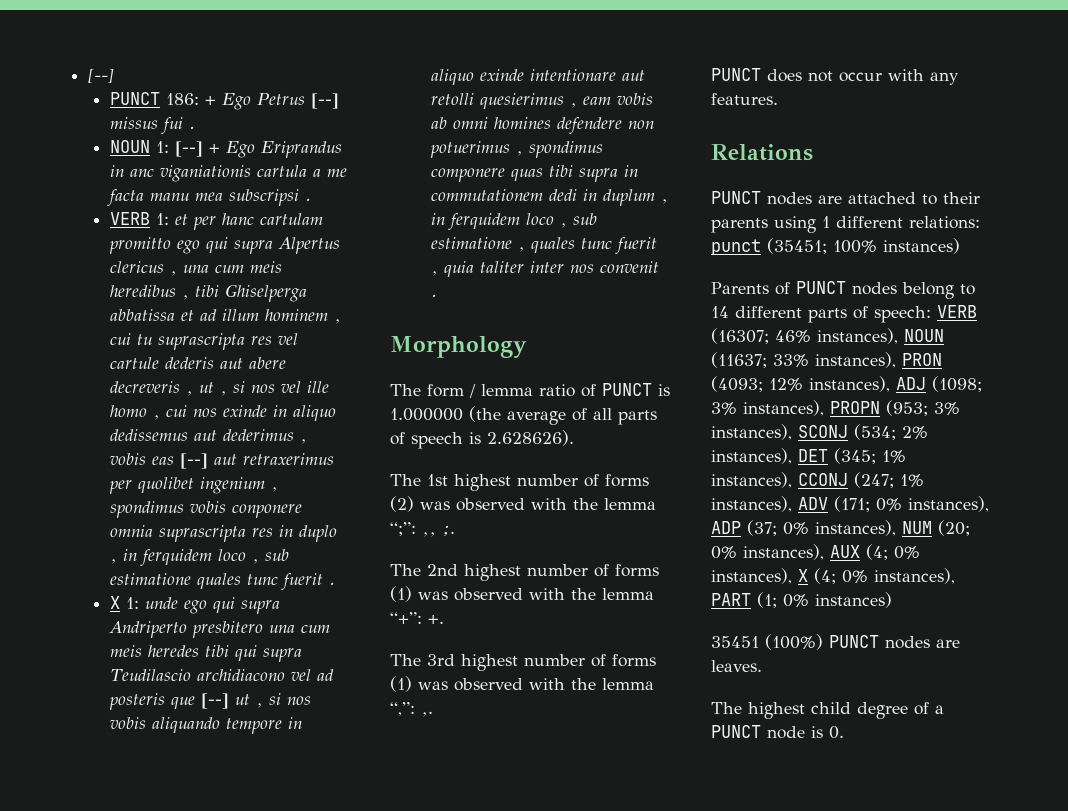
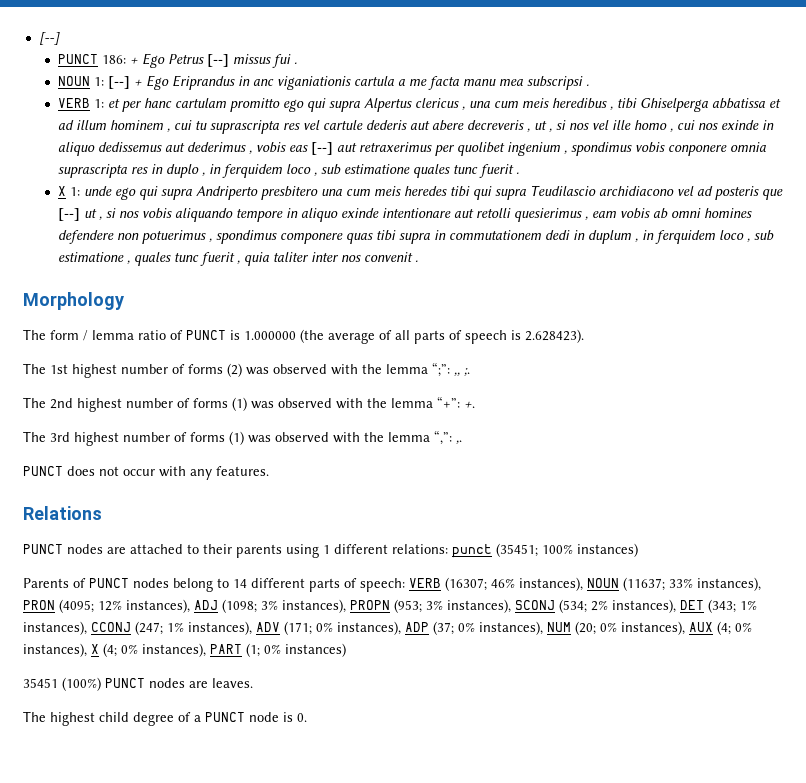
[487,430,574,446] 2.628626). -> [525,329,584,343] 2.628423).
[711,376,763,392] (4093; -> [59,599,94,613] (4095;
[834,448,876,464] (345; -> [708,599,736,613] (343;

